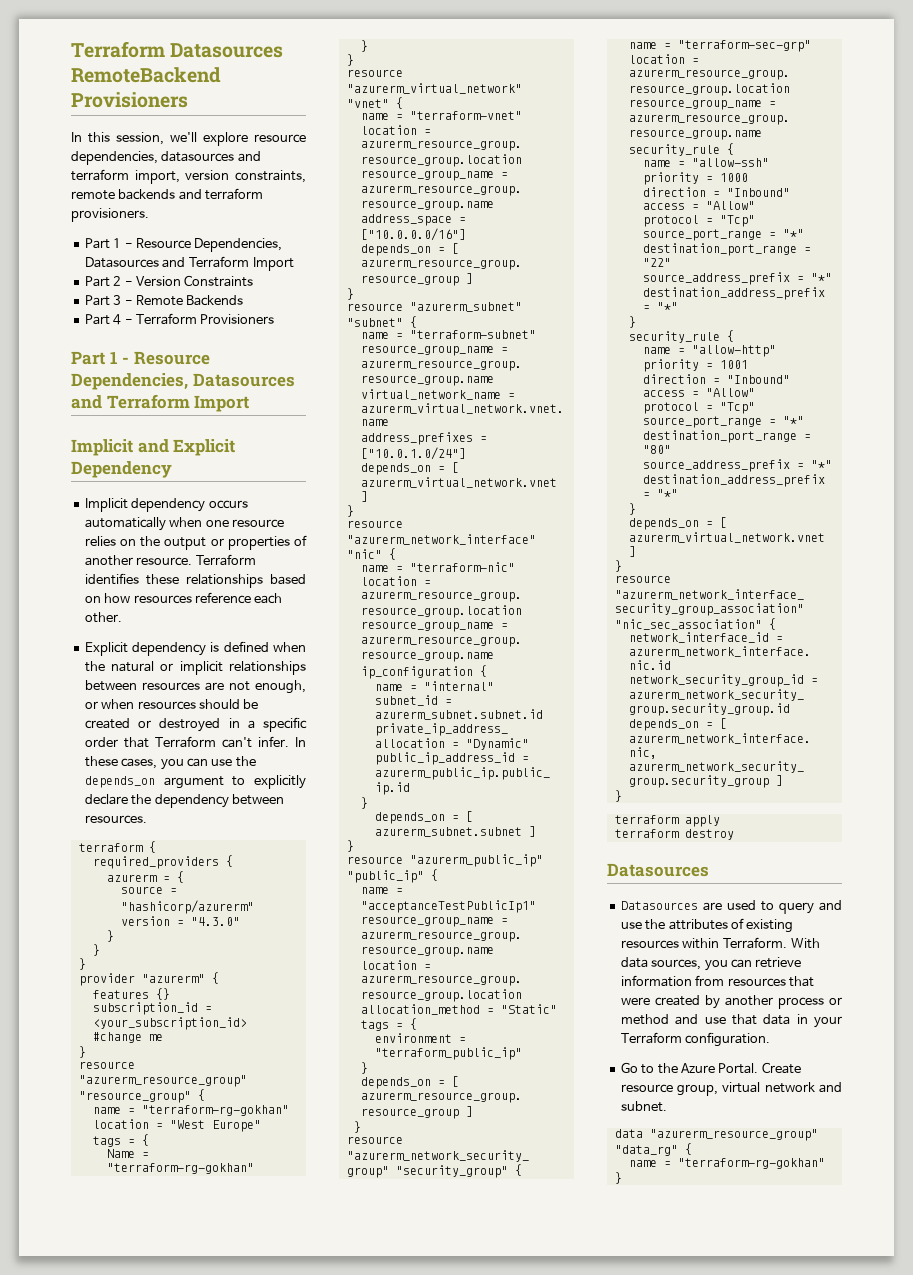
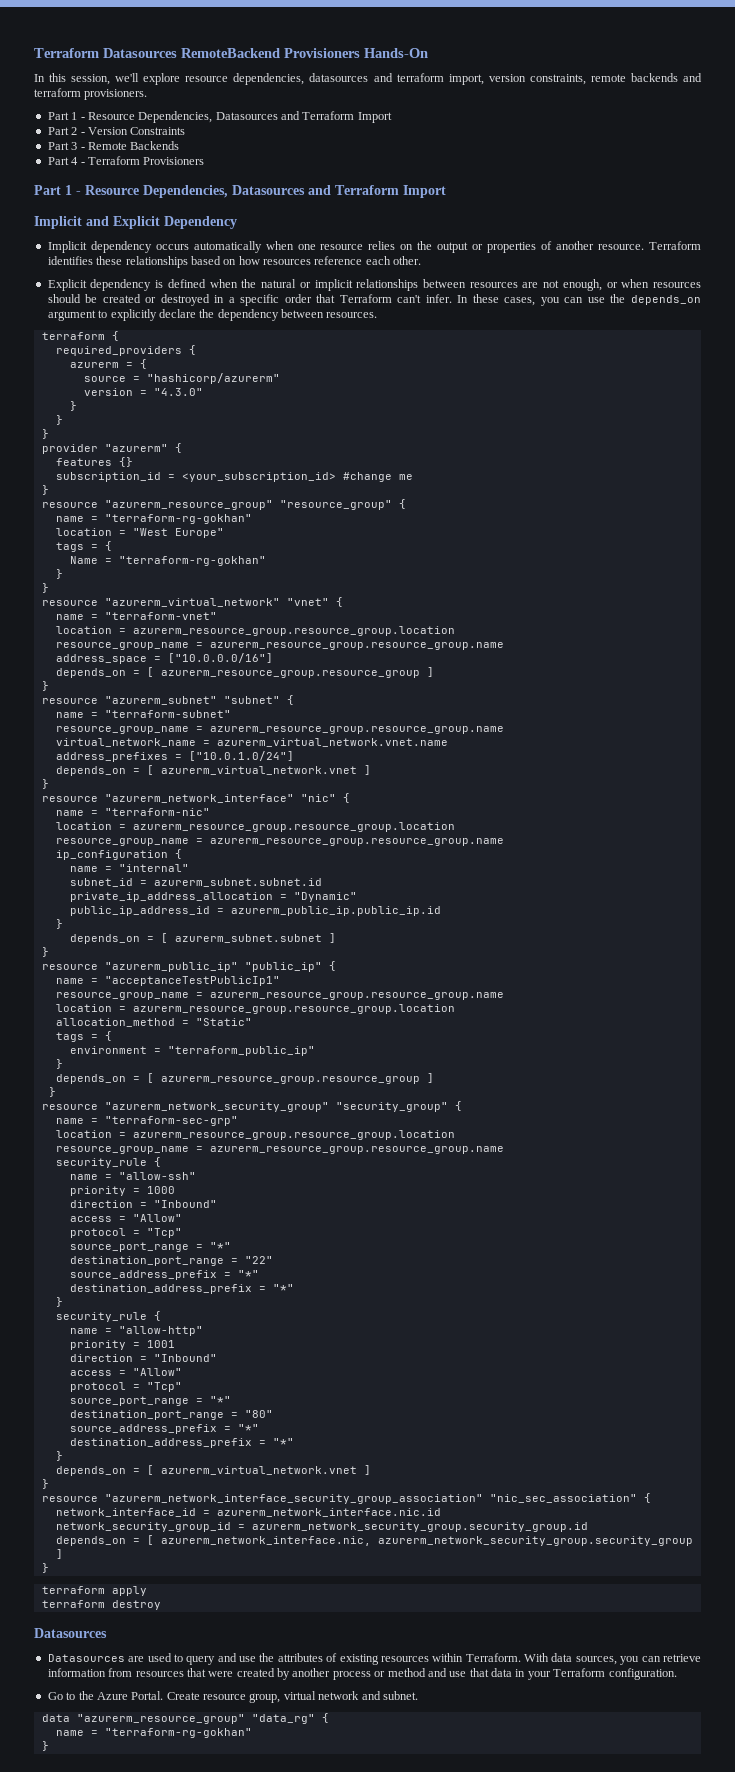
(188, 100) none -> [364,48,428,58] Hands-On

